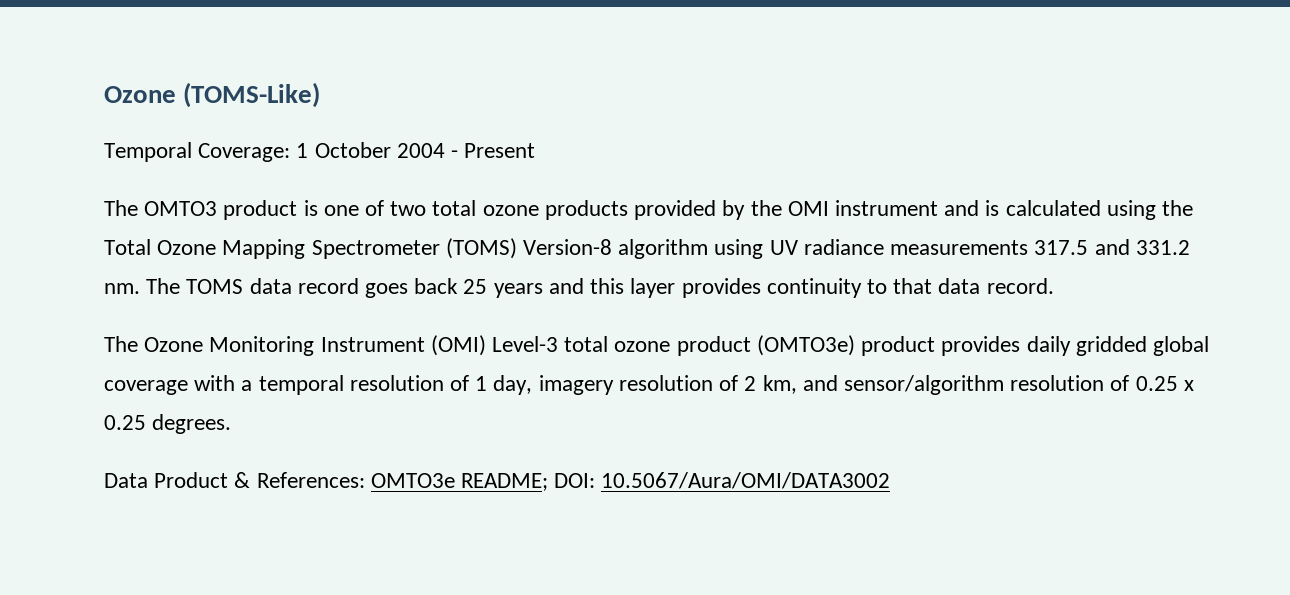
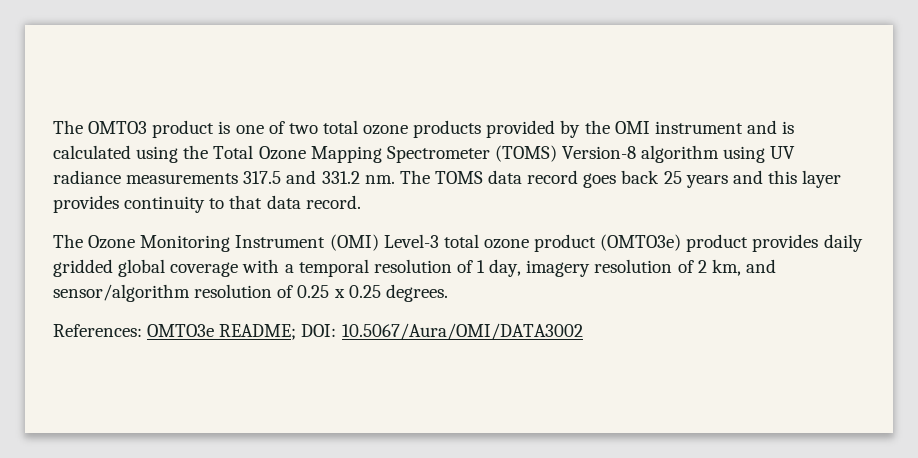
[104,82,321,108] [104,142,536,162] Ozone (TOMS-Like) // Temporal Coverage: 1 October 2004 - Present // -> (53, 127) none
[104,472,251,488] Data Product & -> (448, 293) none

